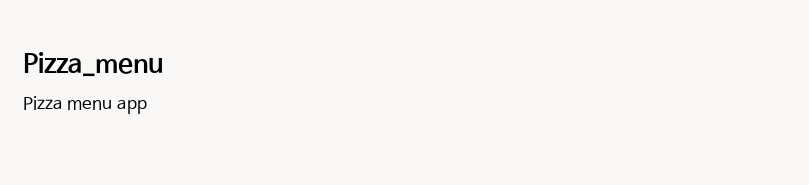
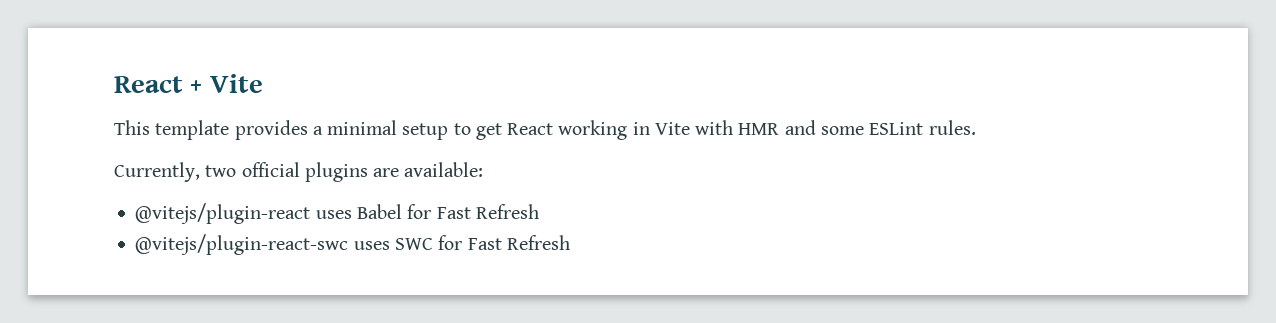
[23,52,163,77] [23,96,147,114] Pizza_menu // Pizza menu app -> [114,74,263,93] [114,120,976,140] [114,162,484,182] [135,203,539,224] [135,234,570,255] React + Vite // This template provides a minimal setup to get React working in Vite with HMR and some ESLint rules. // Currently, two official plugins are available: // @vitejs/plugin-react uses Babel for Fast Refresh // @vitejs/plugin-react-swc uses SWC for Fast Refresh

